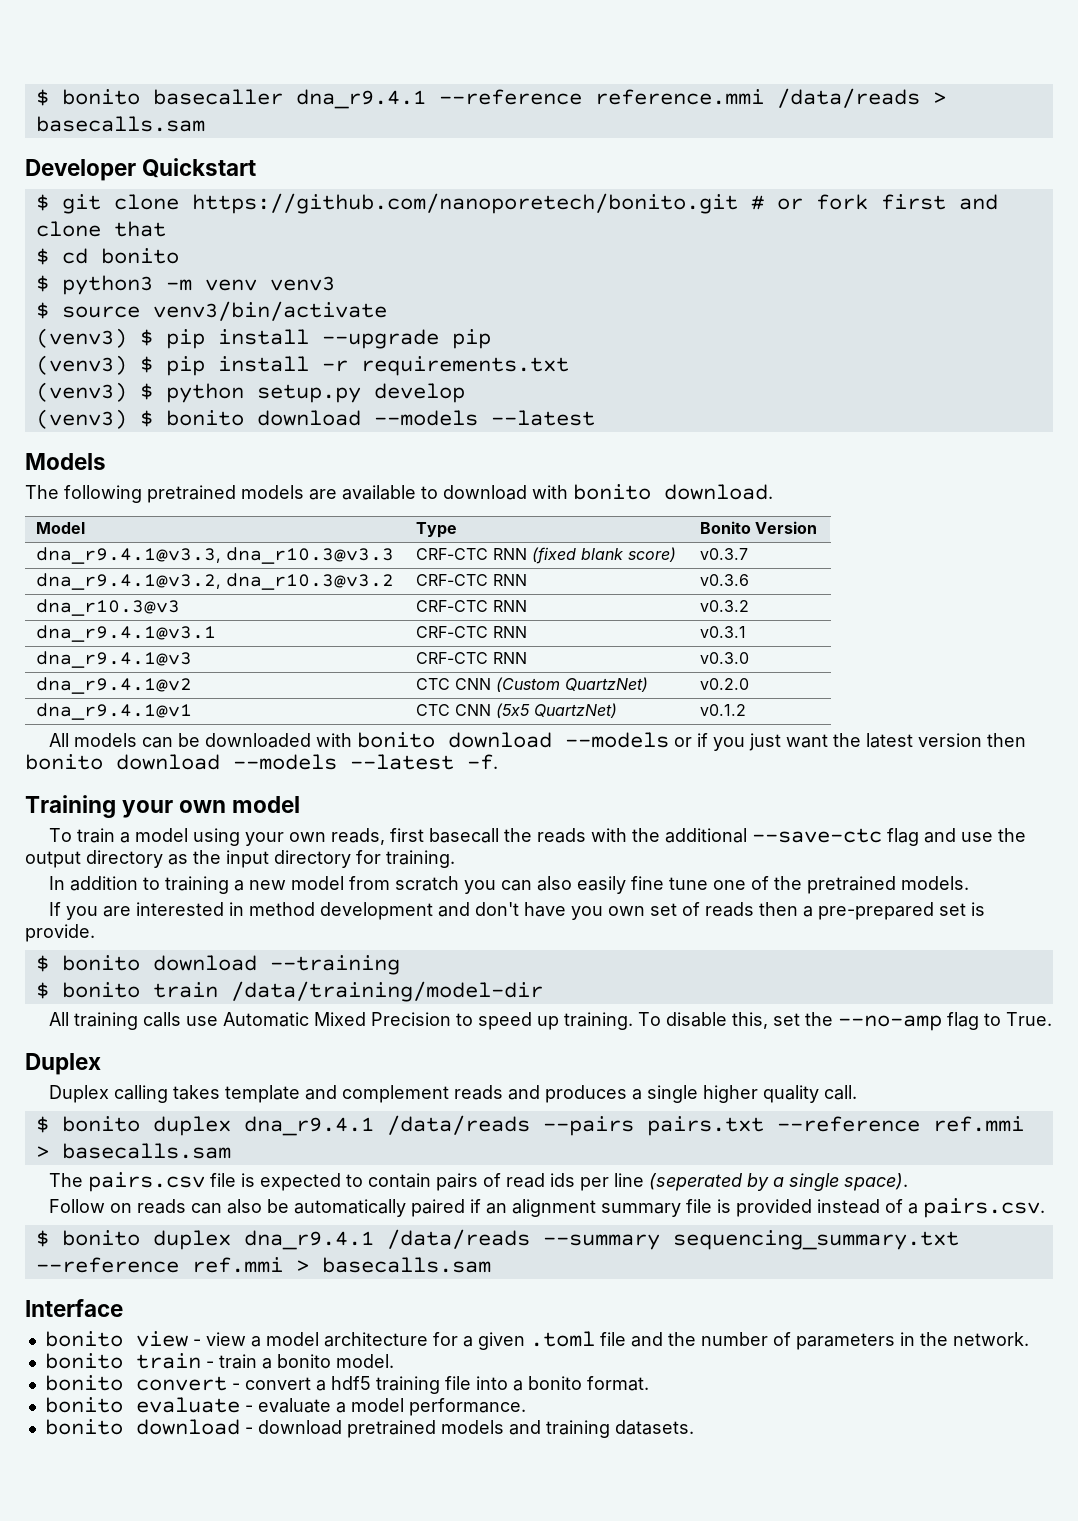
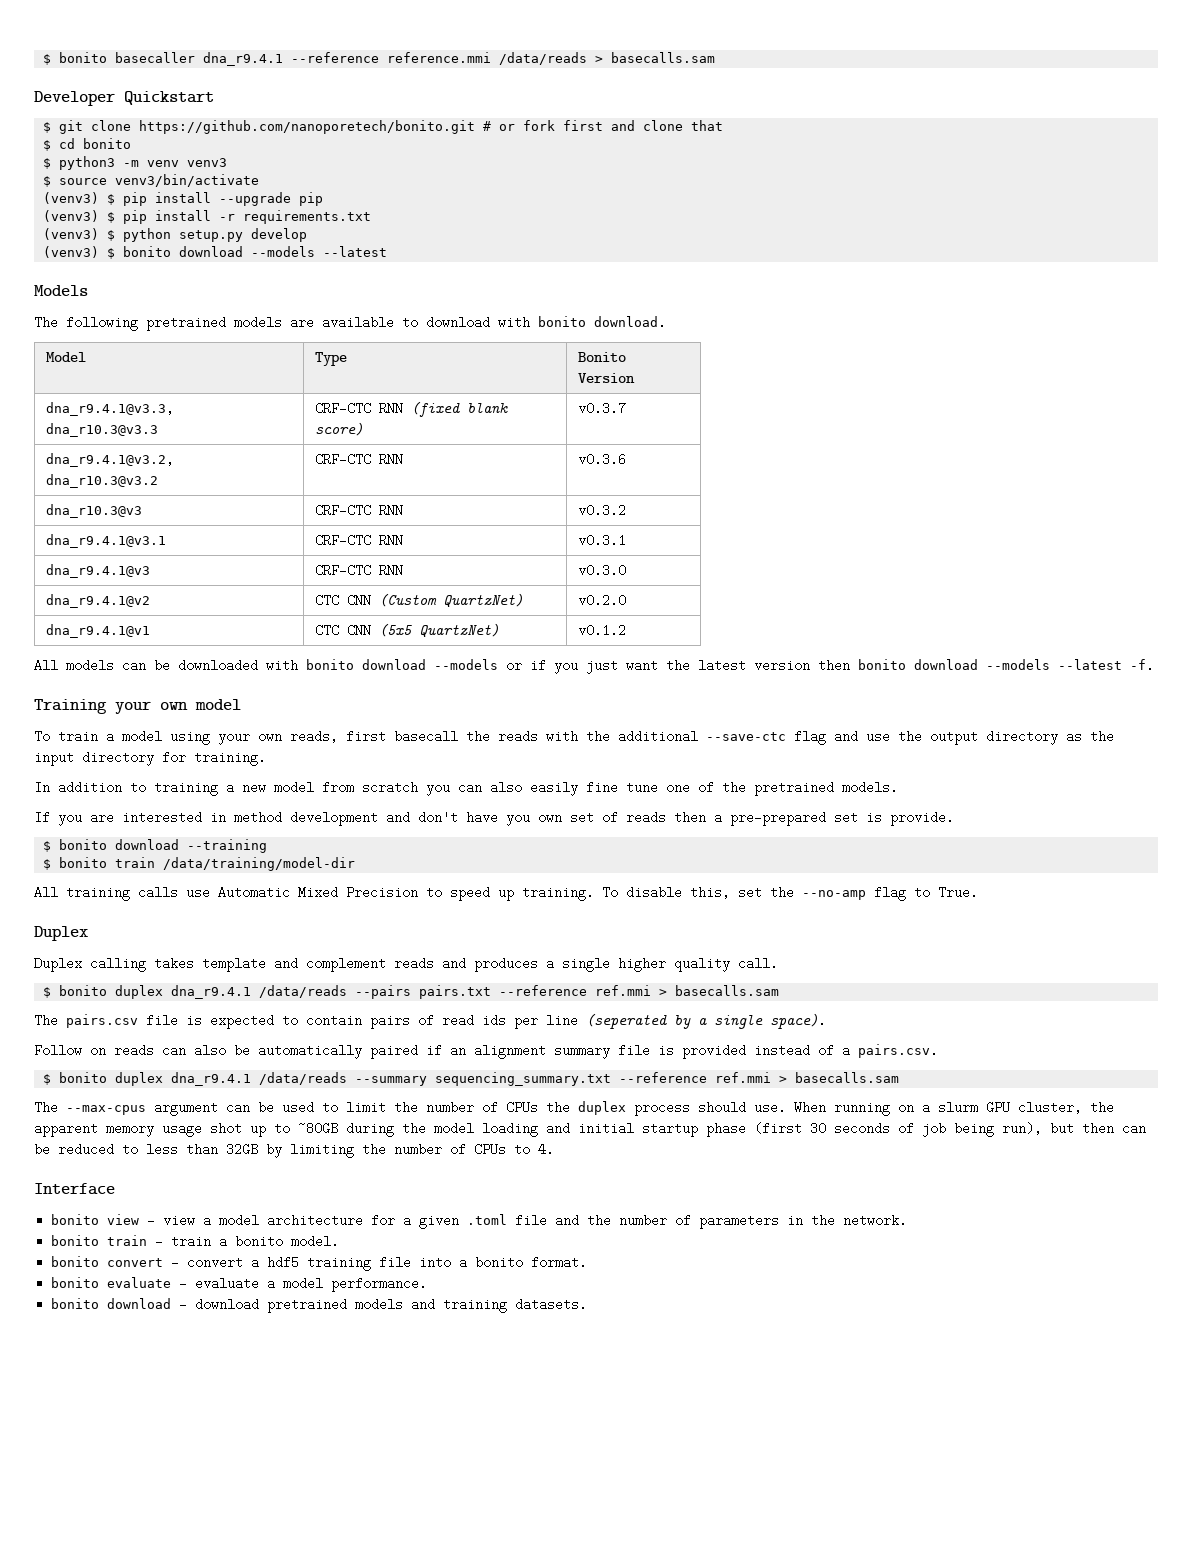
(491, 1265) none -> [34,1101,1114,1116] [34,1122,1146,1137] [34,1143,554,1158] // The --max-cpus argument can be used to limit the number of CPUs the duplex process should use. When running on a slurm GPU cluster, the apparent memory usage shot up to ~80GB during the model loading and initial startup phase (first 30 seconds of job being run), but then can be reduced to less than 32GB by limiting the number of CPUs to 4.

